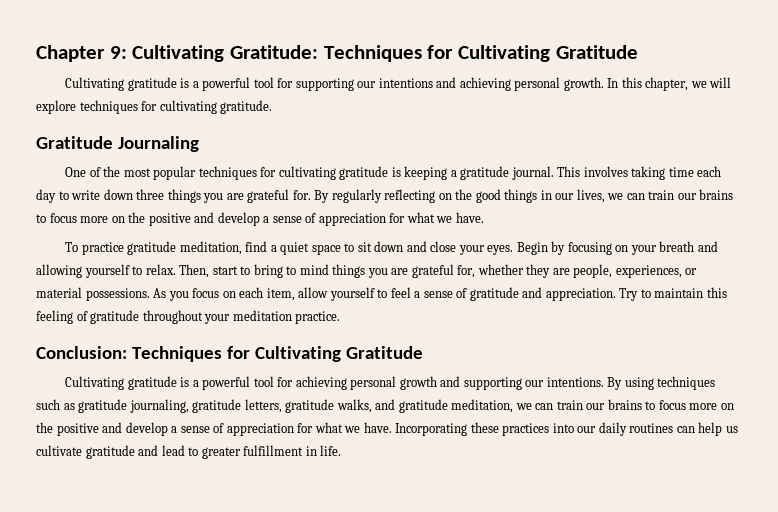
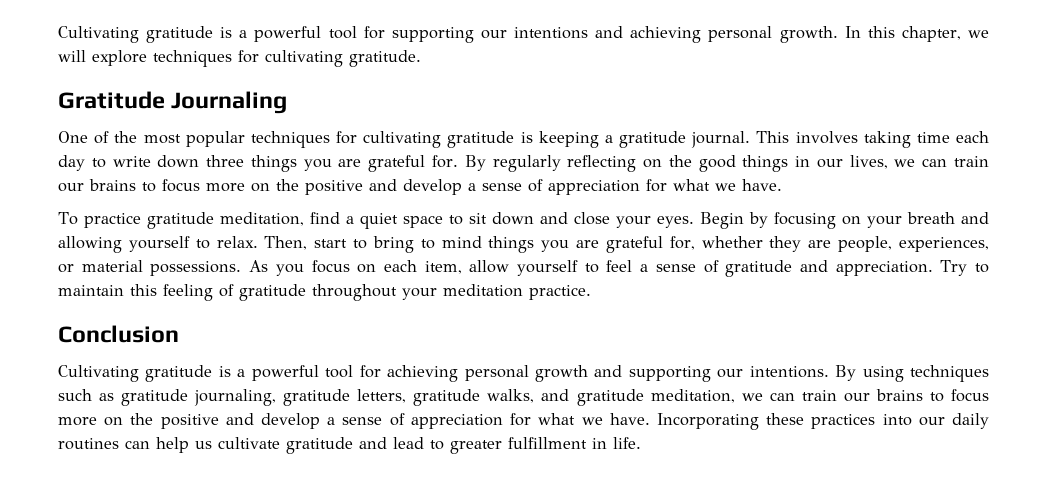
[36,45,638,62] Chapter 9: Cultivating Gratitude: Techniques for Cultivating Gratitude // -> (58, 34) none
[36,346,423,362] Conclusion: Techniques for Cultivating Gratitude -> [58,325,179,343] Conclusion

